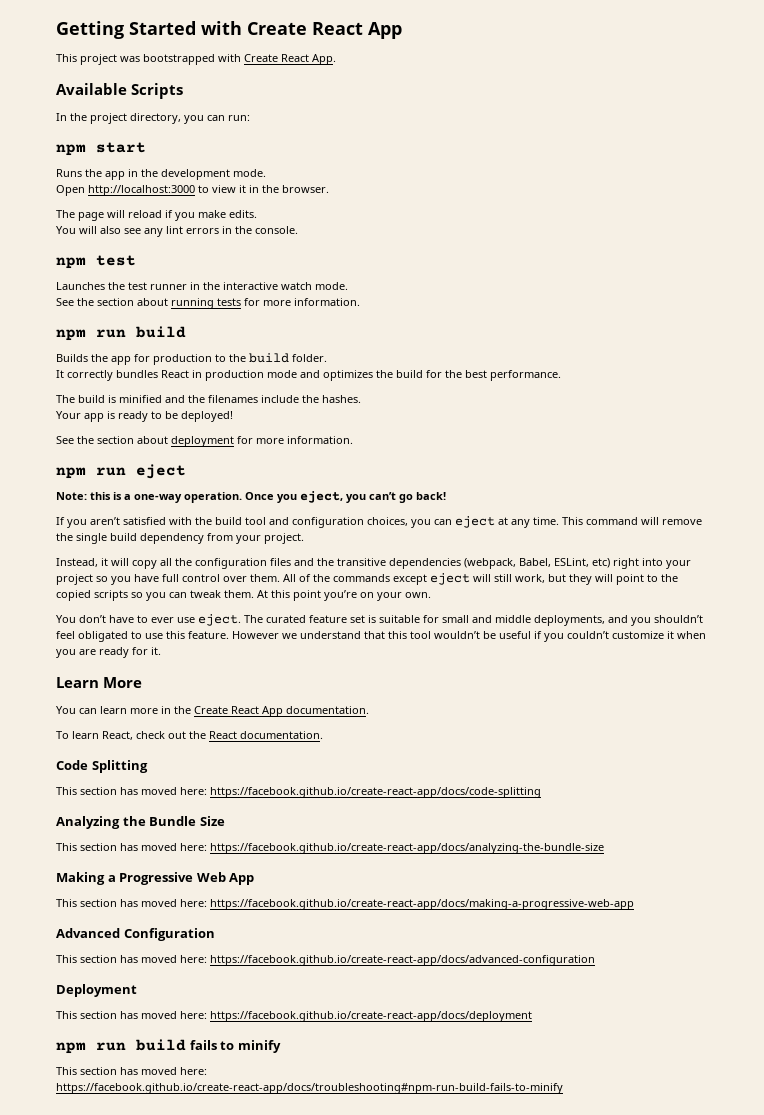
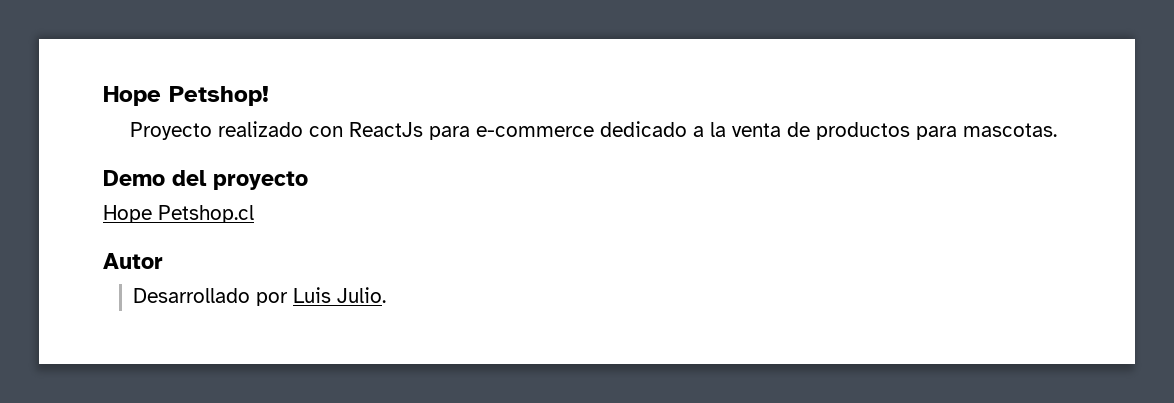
[56,21,402,39] [56,54,336,65] [56,83,184,99] [56,113,250,124] [56,142,146,156] [56,169,266,180] [56,185,329,196] [56,210,257,221] [56,226,298,237] [56,255,136,269] [56,282,348,290] [56,298,360,309] [56,326,186,341] [56,353,327,365] [56,370,561,381] [56,395,361,403] [56,411,233,422] [56,436,353,447] [56,464,186,479] [56,491,446,503] [56,516,702,528] [56,533,304,544] [56,558,691,569] [56,573,678,585] [56,590,431,601] [56,614,703,626] [56,631,706,642] [56,647,161,658] [56,677,143,688] [56,706,369,717] [56,731,323,740] [56,760,148,773] [56,787,541,798] [56,816,225,829] [56,843,604,854] [56,872,255,885] [56,899,634,910] [56,928,215,941] [56,955,595,966] [56,984,137,997] [56,1011,532,1022] [56,1039,281,1054] [56,1067,207,1075] [56,1083,563,1094] Getting Started with Create React App // This project was bootstrapped with Create React App. // Available Scripts // In the project directory, you can run: // npm start // Runs the app in the development mode. // Open http://localhost:3000 to view it in the browser. // The page will reload if you make edits. // You will also see any lint errors in the console. // npm test // Launches the test runner in the interactive watch mode. // See the section about running tests for more information. // npm run build // Builds the app for production to the build folder. // It correctly bundles React in production mode and optimizes the build for the best performance. // The build is minified and the filenames include the hashes. // Your app is ready to be deployed! // See the section about deployment for more information. // npm run eject // Note: this is a one-way operation. Once you eject, you can’t go back! // If you aren’t satisfied with the build tool and configuration choices, you can eject at any time. This command will remove the single build dependency from your project. // Instead, it will copy all the configuration files and the transitive dependencies (webpack, Babel, ESLint, etc) right into your project so you have full control over them. All of the commands except eject will still work, but they will point to the copied scripts so you can tweak them. At this point you’re on your own. // You don’t have to ever use eject. The curated feature set is suitable for small and middle deployments, and you shouldn’t feel obligated to use this feature. However we understand that this tool wouldn’t be useful if you couldn’t customize it when you are ready for it. // Learn More // You can learn more in the Create React App documentation. // To learn React, check out the React documentation. // Code Splitting // This section has moved here: https://facebook.github.io/create-react-app/docs/code-splitting // Analyzing the Bundle Size // This section has moved here: https://facebook.github.io/create-react-app/docs/analyzing-the-bundle-size // Making a Progressive Web App // This section has moved here: https://facebook.github.io/create-react-app/docs/making-a-progressive-web-app // Advanced Configuration // This section has moved here: https://facebook.github.io/create-react-app/docs/advanced-configuration // Deployment // This section has moved here: https://facebook.github.io/create-react-app/docs/deployment // npm run build fails to minify // This section has moved here: https://facebook.github.io/create-react-app/docs/troubleshooting#npm-run-build-fails-to-minify -> [103,86,269,106] [129,121,1057,140] [103,170,308,190] [103,205,254,223] [103,253,163,269] [133,287,387,306] Hope Petshop! // Proyecto realizado con ReactJs para e-commerce dedicado a la venta de productos para mascotas. // Demo del proyecto // Hope Petshop.cl // Autor // Desarrollado por Luis Julio.

